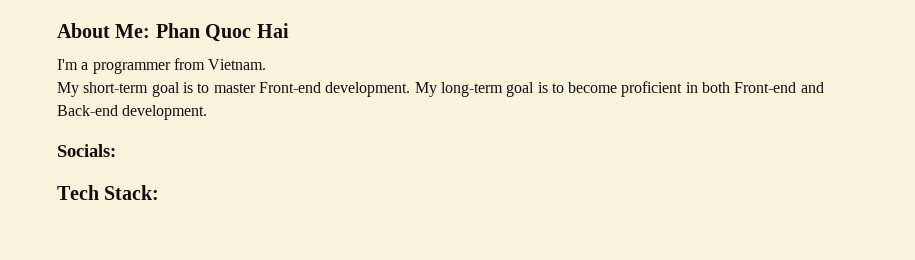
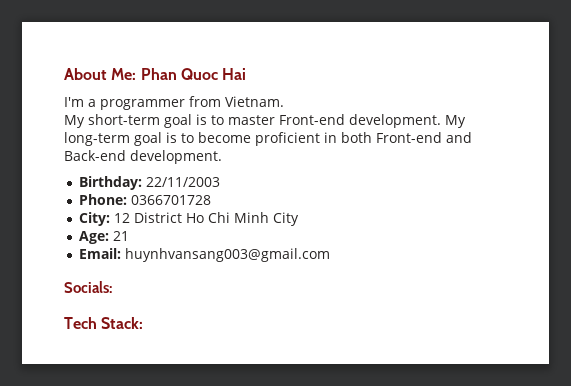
(208, 112) none -> [78,176,220,190] [78,194,211,205] [78,212,299,226] [78,231,129,244] [78,248,330,262] // Birthday: 22/11/2003 // Phone: 0366701728 // City: 12 District Ho Chi Minh City // Age: 21 // Email: huynhvansang003@gmail.com

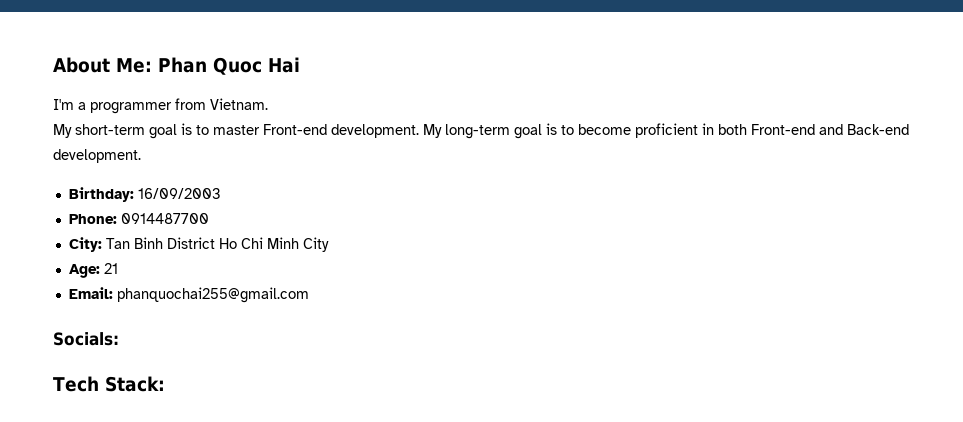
[145,177,220,187] 22/11/2003 -> [137,188,221,199] 16/09/2003
[130,195,211,205] 0366701728 -> [120,213,209,224] 0914487700
[113,213,130,223] 12 -> [105,237,163,249] Tan Binh
[124,248,330,262] huynhvansang003@gmail.com -> [116,287,309,303] phanquochai255@gmail.com

